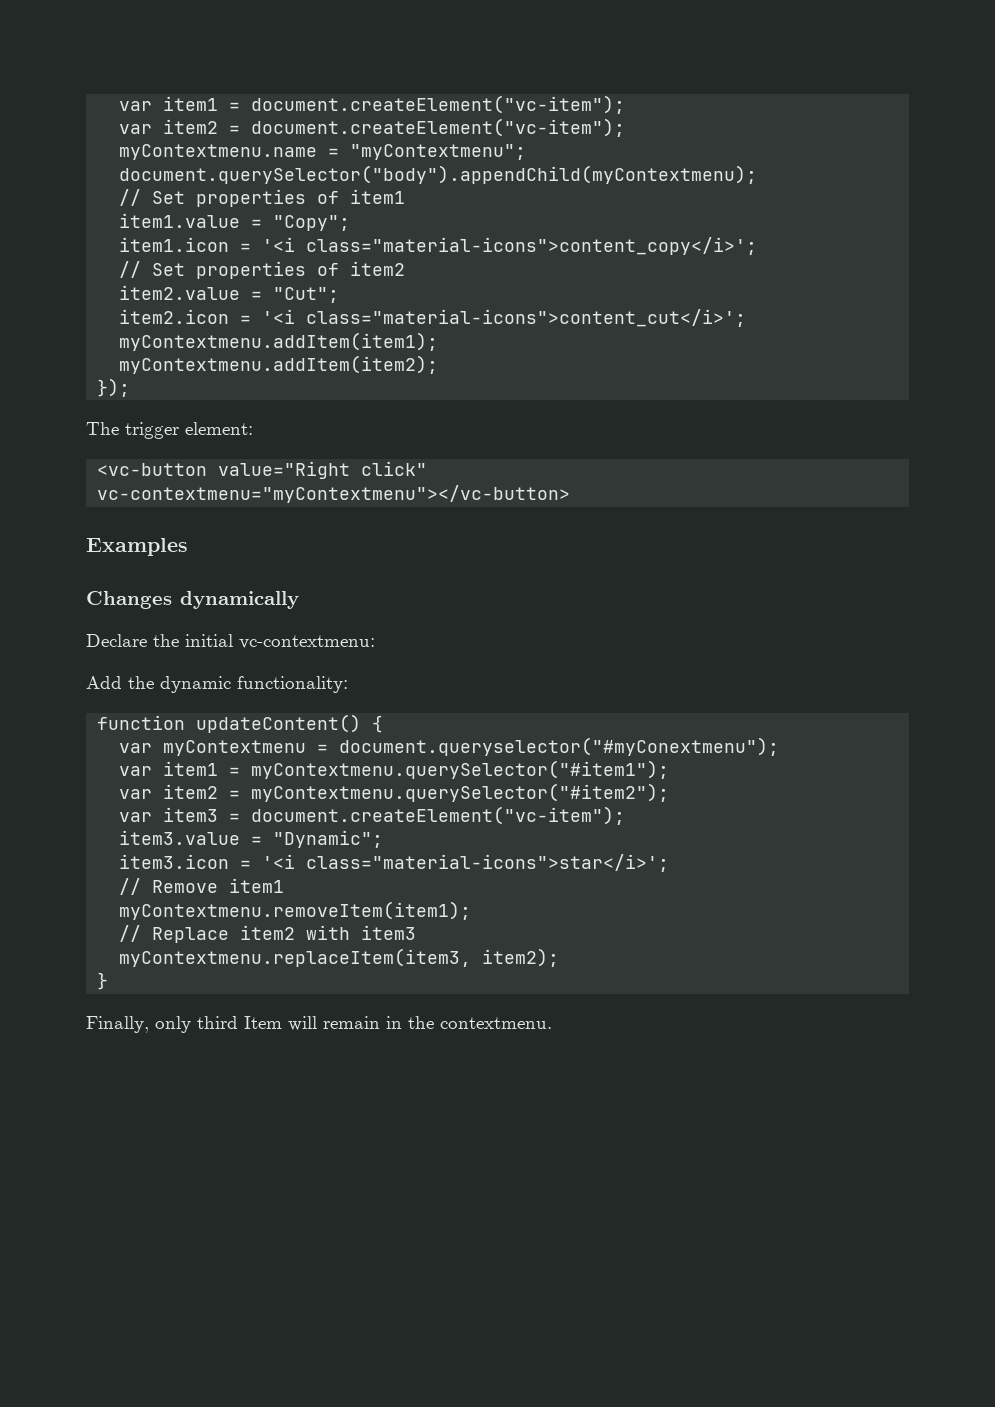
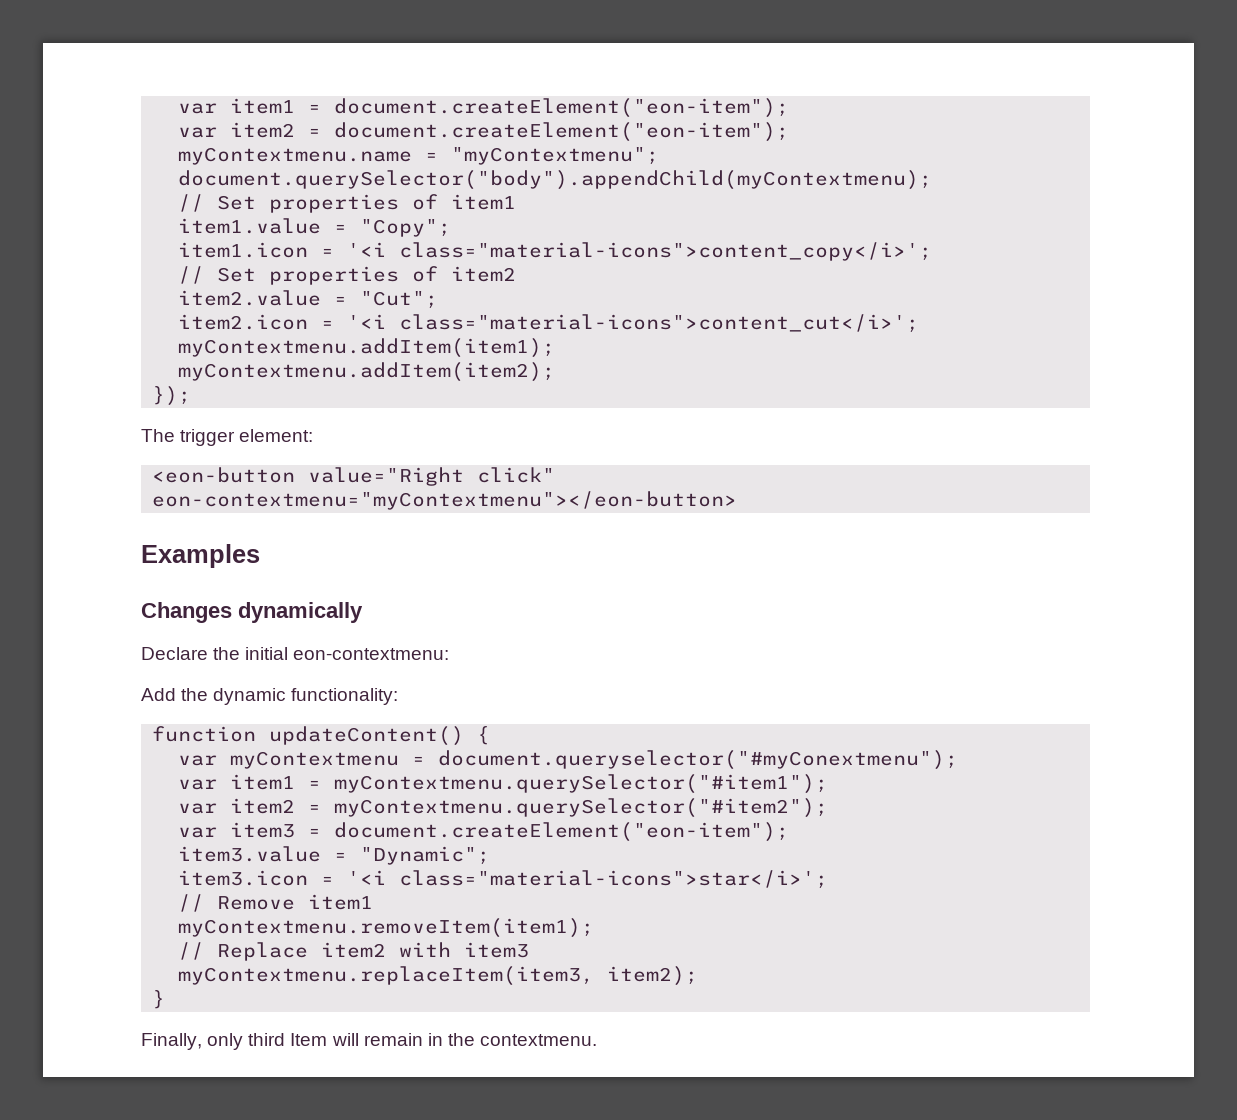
[119,95,626,114] [119,118,626,137] var item1 = document.createElement("vc-item"); // var item2 = document.createElement("vc-item"); -> [178,98,790,118] [178,122,790,142] var item1 = document.createElement("eon-item"); // var item2 = document.createElement("eon-item");
[97,463,208,476] <vc-button -> [152,467,296,483] <eon-button
[97,485,571,503] vc-contextmenu="myContextmenu"></vc-button> -> [152,491,738,510] eon-contextmenu="myContextmenu"></eon-button>
[239,635,375,649] vc-contextmenu: -> [293,648,450,660] eon-contextmenu:
[251,806,626,825] document.createElement("vc-item"); -> [334,822,790,842] document.createElement("eon-item");

